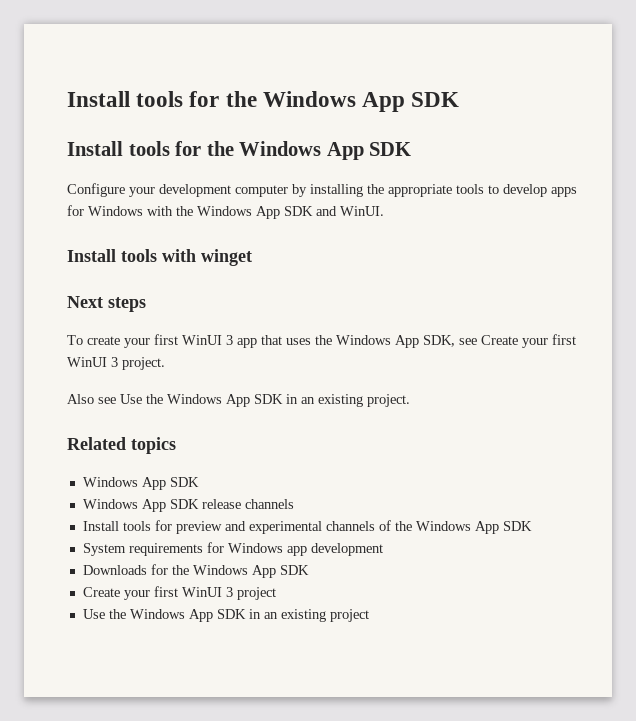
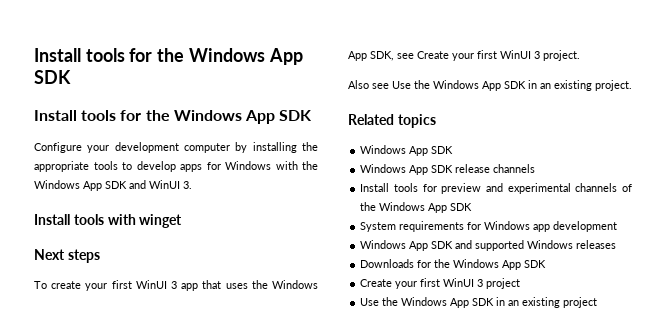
[340,206,384,216] WinUI. -> [149,180,192,189] WinUI 3.
(383, 549) none -> [360,240,617,251] // Windows App SDK and supported Windows releases

